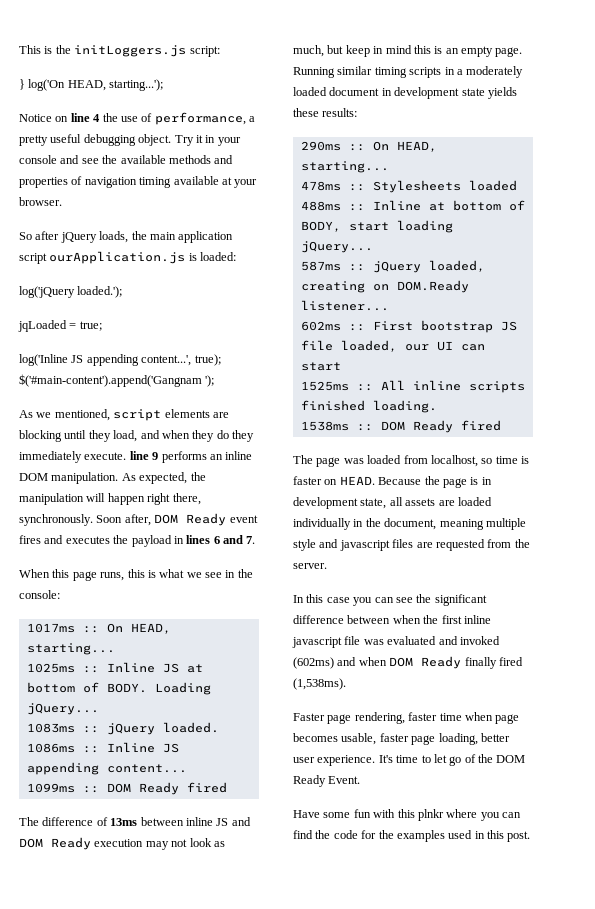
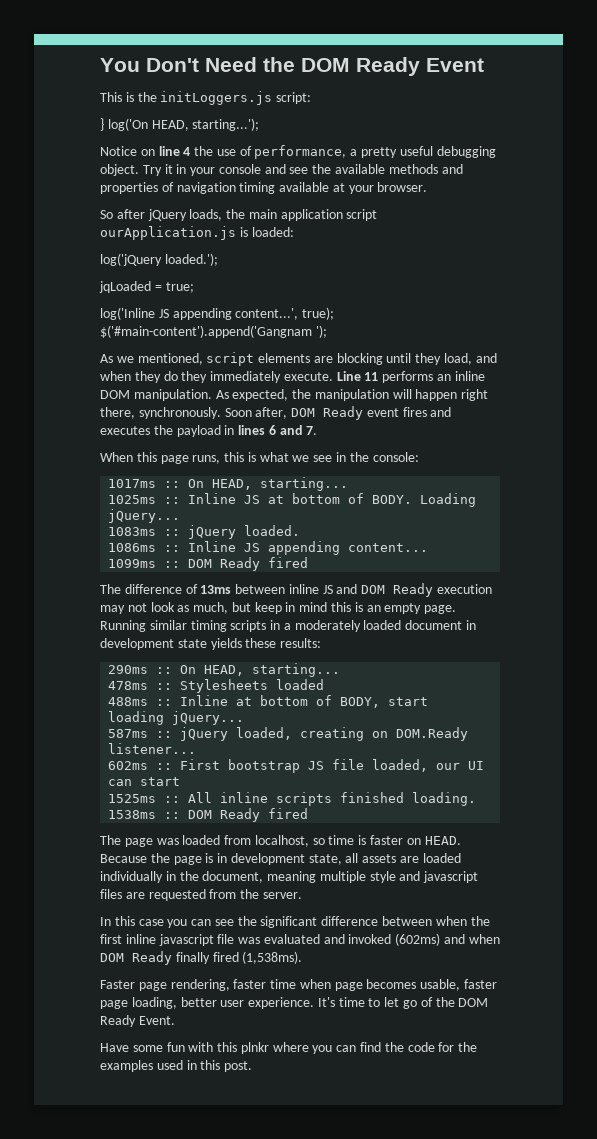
(19, 49) none -> [100,57,484,76] You Don't Need the DOM Ready Event //
[129,451,159,460] line 9 -> [336,371,379,381] Line 11

